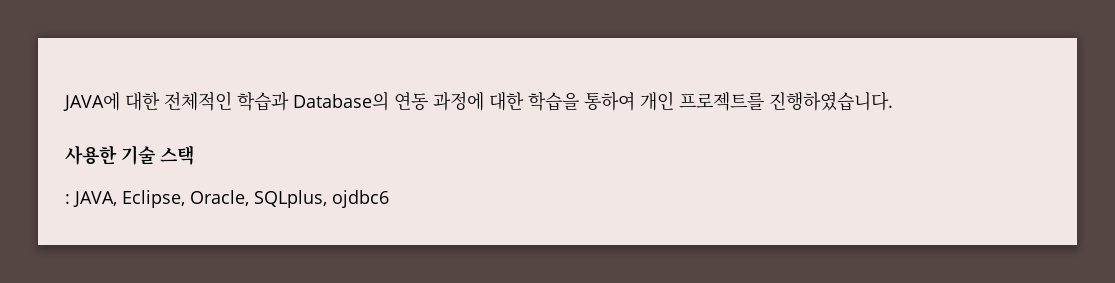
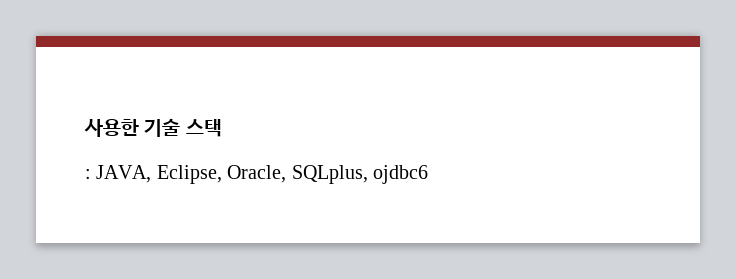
[63,91,893,111] JAVA에 대한 전체적인 학습과 Database의 연동 과정에 대한 학습을 통하여 개인 프로젝트를 진행하였습니다. // -> (84, 128) none

